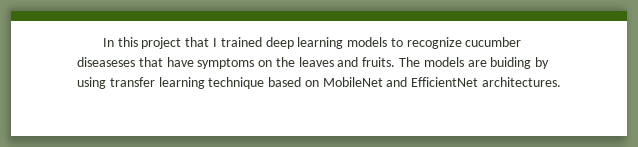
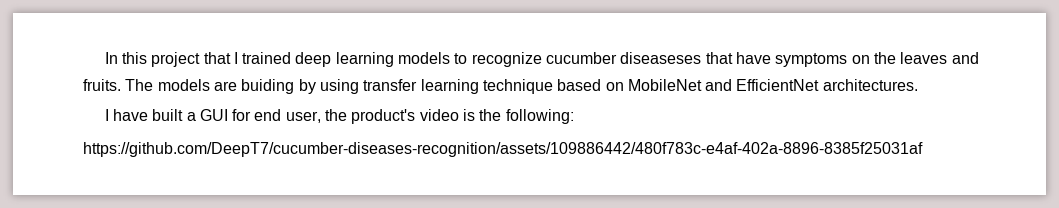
(562, 82) none -> [104,109,574,124] [83,142,923,157] // I have built a GUI for end user, the product's video is the following: // https://github.com/DeepT7/cucumber-diseases-recognition/assets/109886442/480f783c-e4af-402a-8896-8385f25031af

